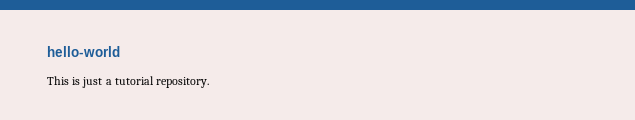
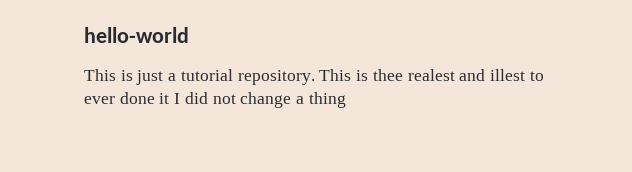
(210, 82) none -> [319,69,544,81] [84,92,346,108] This is thee realest and illest to ever done it I did not change a thing

